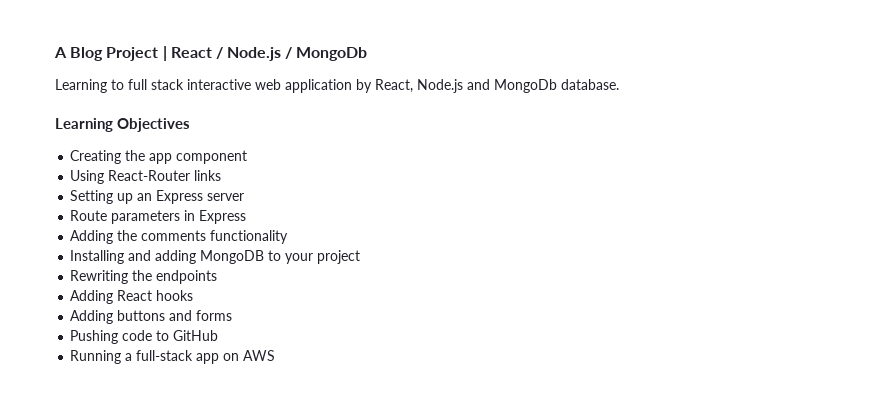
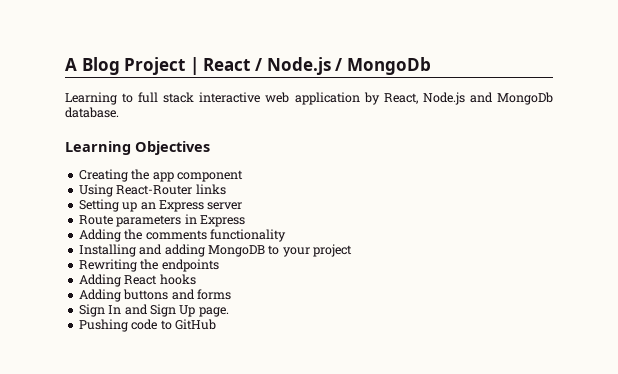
[70,330,219,344] [70,350,276,364] Pushing code to GitHub // Running a full-stack app on AWS -> [78,304,229,317] [78,319,216,332] Sign In and Sign Up page. // Pushing code to GitHub

